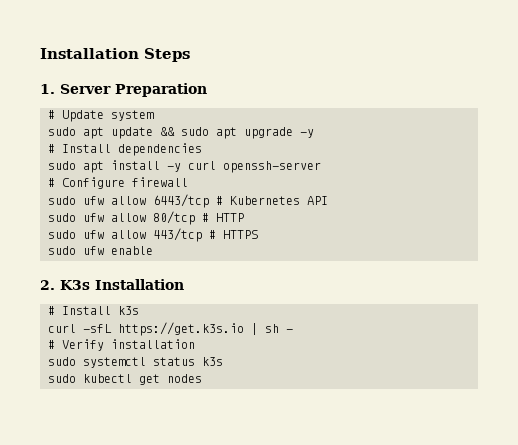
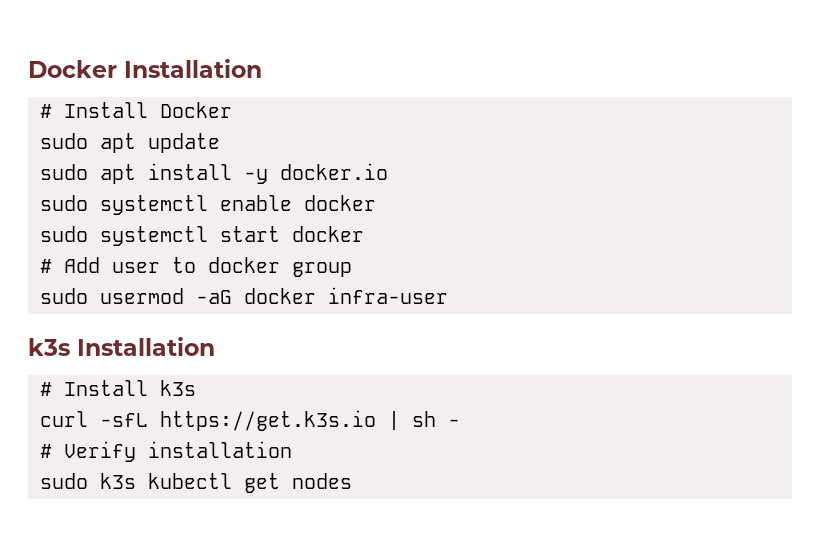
[40,48,190,62] [40,83,207,97] [47,110,154,122] Installation Steps // 1. Server Preparation // # Update system -> [28,59,262,78] [40,102,233,118] Docker Installation // # Install Docker
[159,127,314,139] [47,143,202,156] [47,160,321,173] [47,177,188,189] [47,194,328,208] [47,211,244,225] [47,228,258,242] [47,246,153,255] [40,280,90,290] && sudo apt upgrade -y // # Install dependencies // sudo apt install -y curl openssh-server // # Configure firewall // sudo ufw allow 6443/tcp # Kubernetes API // sudo ufw allow 80/tcp # HTTP // sudo ufw allow 443/tcp # HTTPS // sudo ufw enable // 2. K3s -> [40,163,389,184] [40,195,377,215] [40,226,365,246] [40,257,353,277] [40,287,449,304] [28,338,70,356] // sudo apt install -y docker.io // sudo systemctl enable docker // sudo systemctl start docker // # Add user to docker group // sudo usermod -aG docker infra-user // k3s
[82,357,223,368] [47,374,76,383] systemctl status k3s // sudo -> [100,473,137,489] k3s

